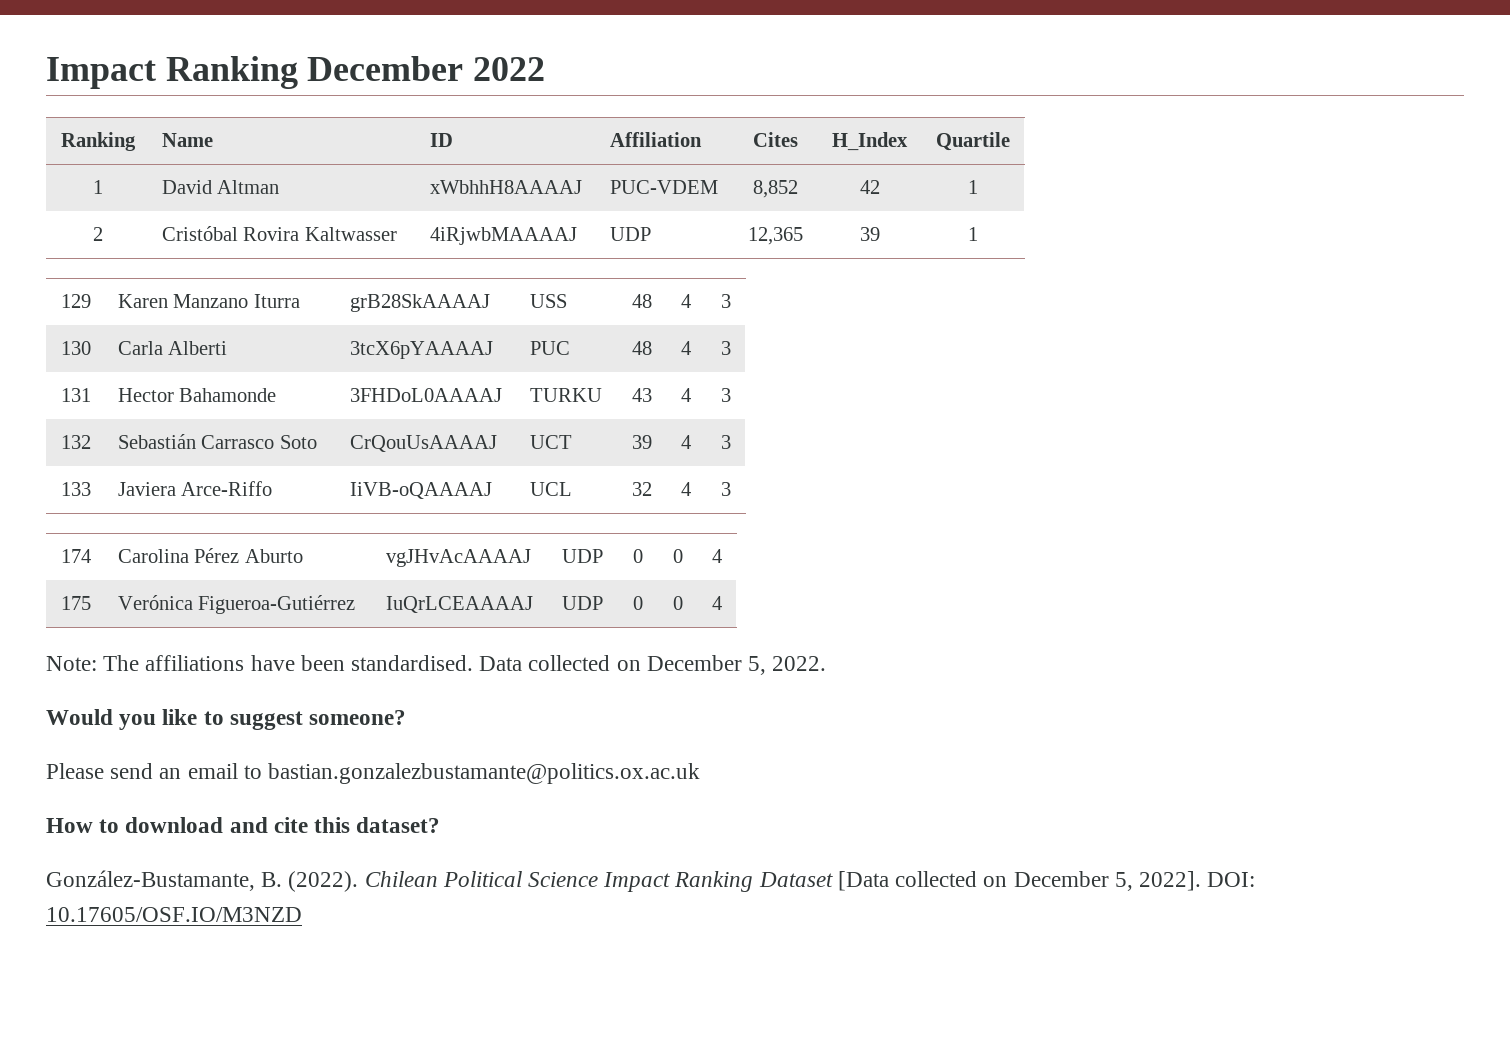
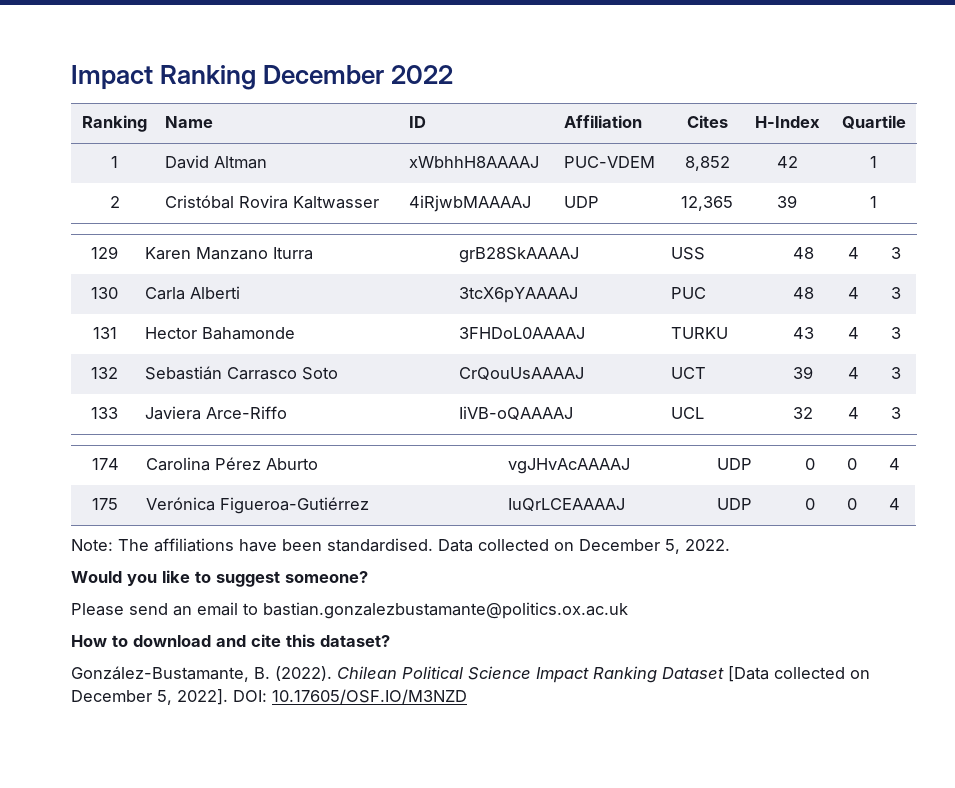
[832,132,908,151] H_Index -> [754,116,820,128] H-Index

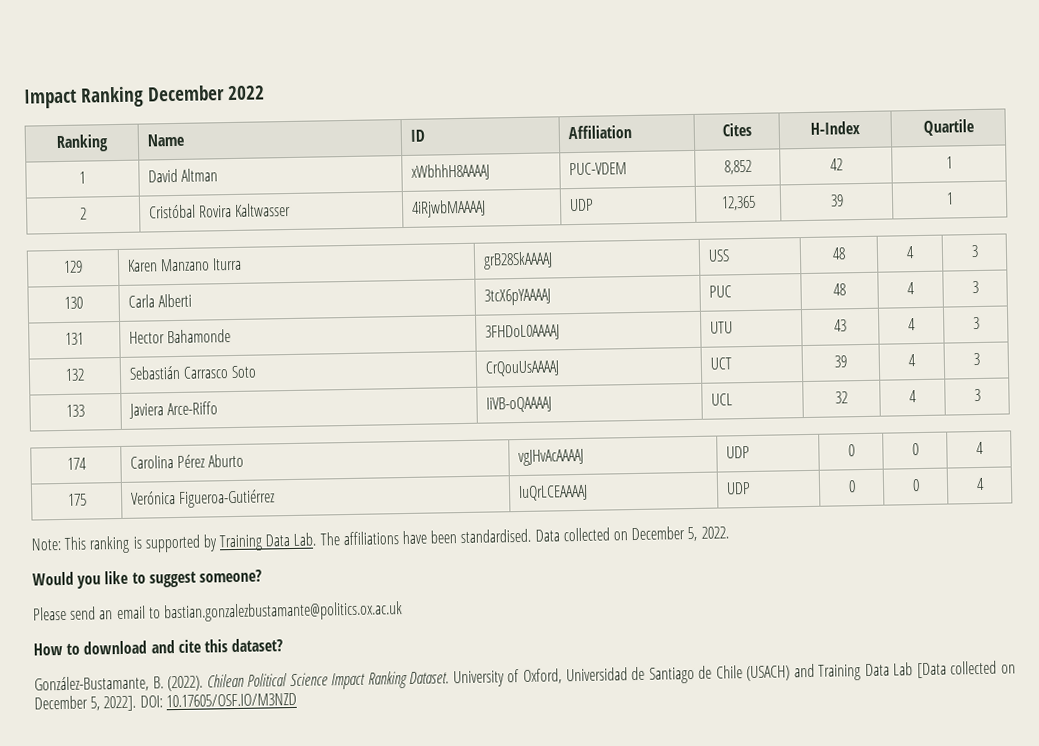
[671,327,729,339] TURKU -> [709,321,733,334] UTU
(113, 545) none -> [64,532,317,554] This ranking is supported by Training Data Lab.
[662,667,724,679] Dataset -> [409,662,914,688] Dataset. University of Oxford, Universidad de Santiago de Chile (USACH) and Training Data Lab

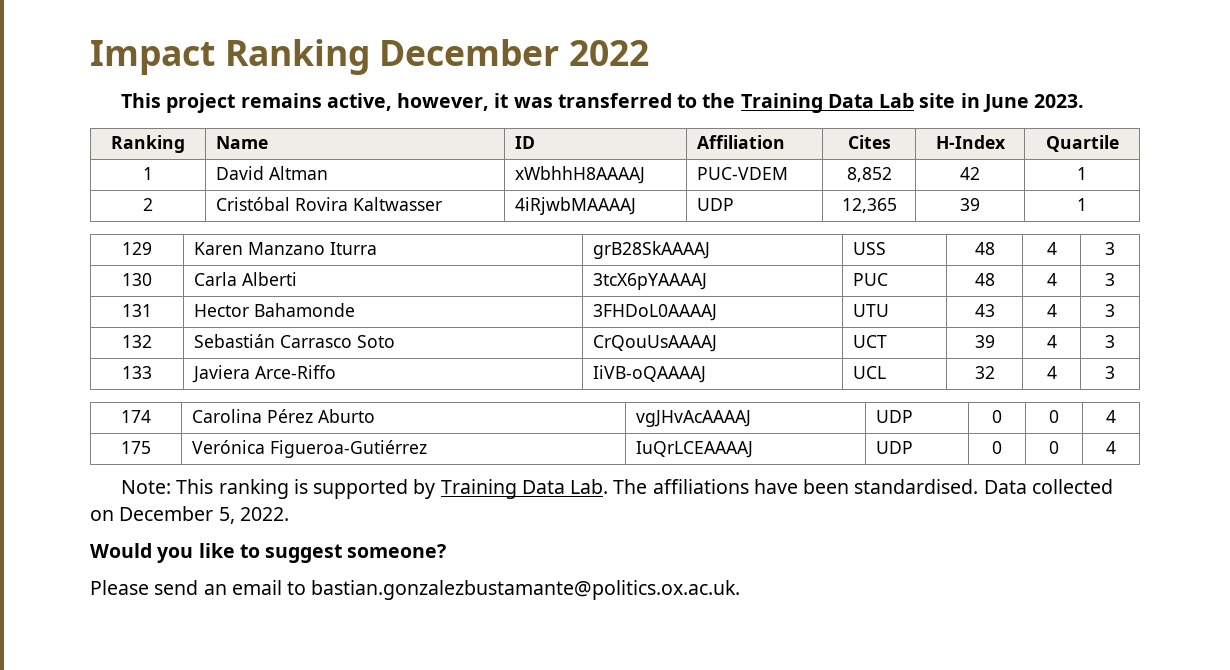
(266, 93) none -> [120,93,1085,113] // This project remains active, however, it was transferred to the Training Data Lab site in June 2023.
[162,601,403,623] [33,638,284,656] [34,660,1016,693] [34,692,297,712] bastian.gonzalezbustamante@politics.ox.ac.uk // How to download and cite this dataset? // González-Bustamante, B. (2022). Chilean Political Science Impact Ranking Dataset. University of Oxford, Universidad de Santiago de Chile (USACH) and Training Data Lab [Data collected on December 5, 2022]. DOI: 10.17605/OSF.IO/M3NZD -> [311,580,741,600] bastian.gonzalezbustamante@politics.ox.ac.uk.

